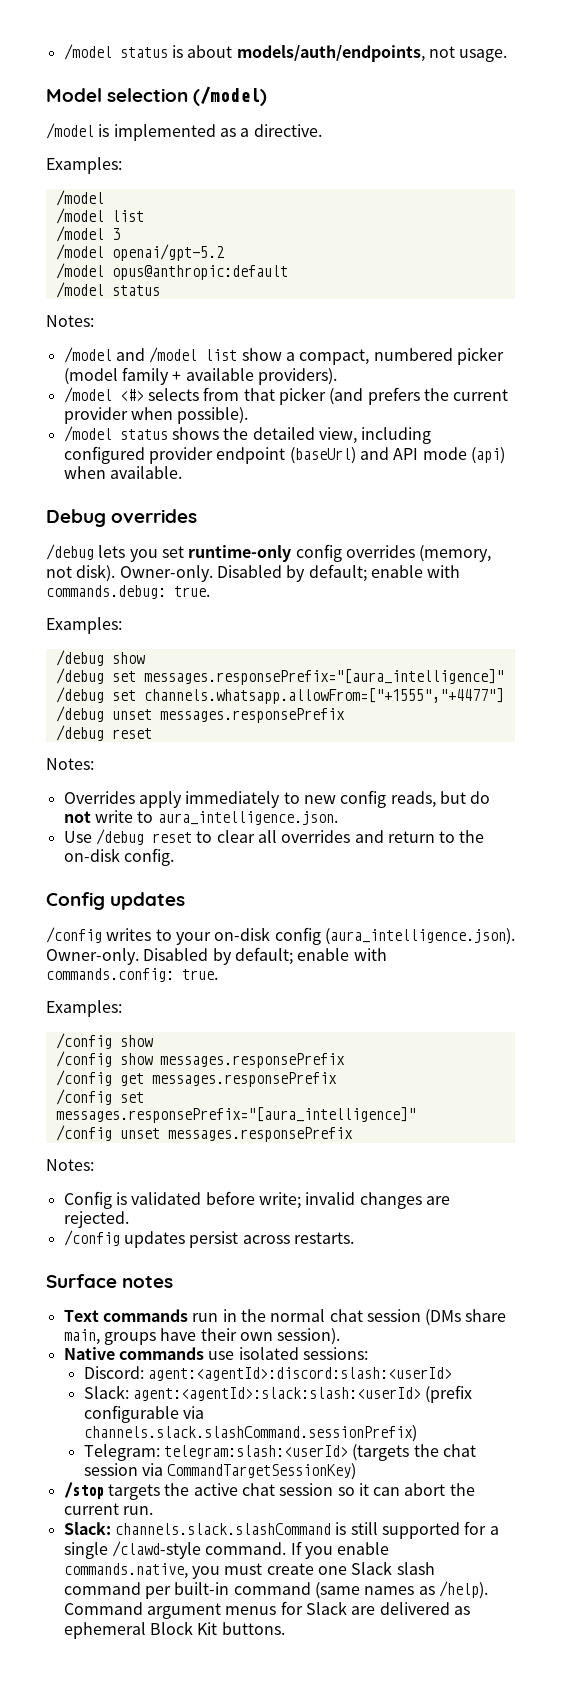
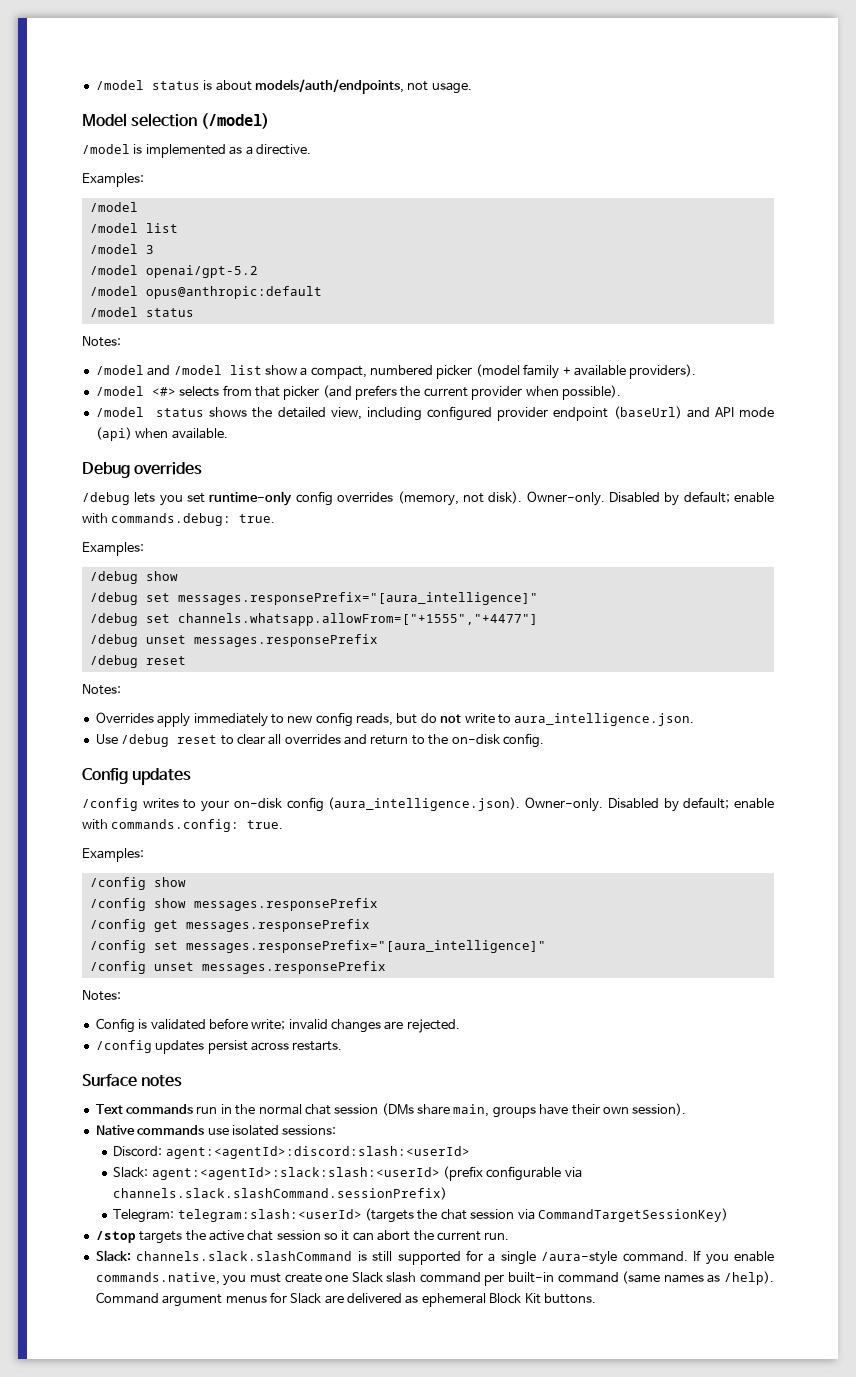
[111,1541,201,1559] /clawd-style -> [541,1251,618,1265] /aura-style

